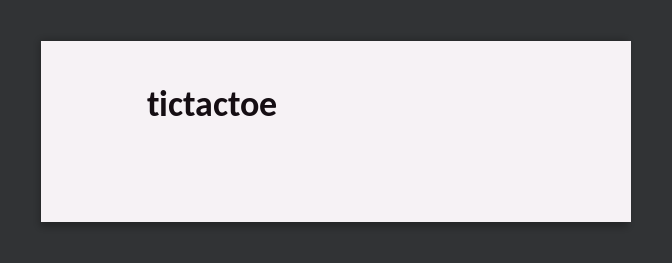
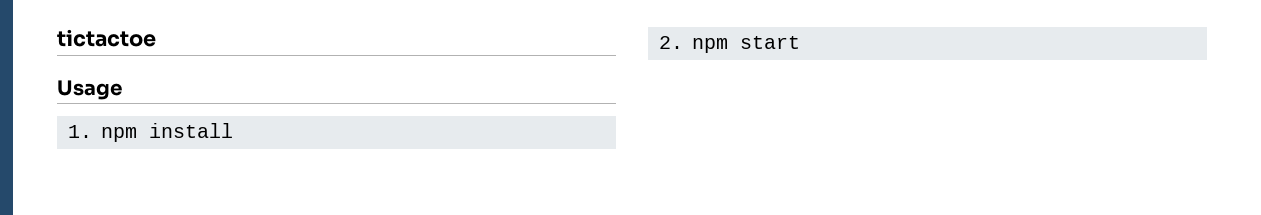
(277, 103) none -> [57,80,122,100] [67,123,233,142] [658,36,800,53] // Usage // 1. npm install // 2. npm start

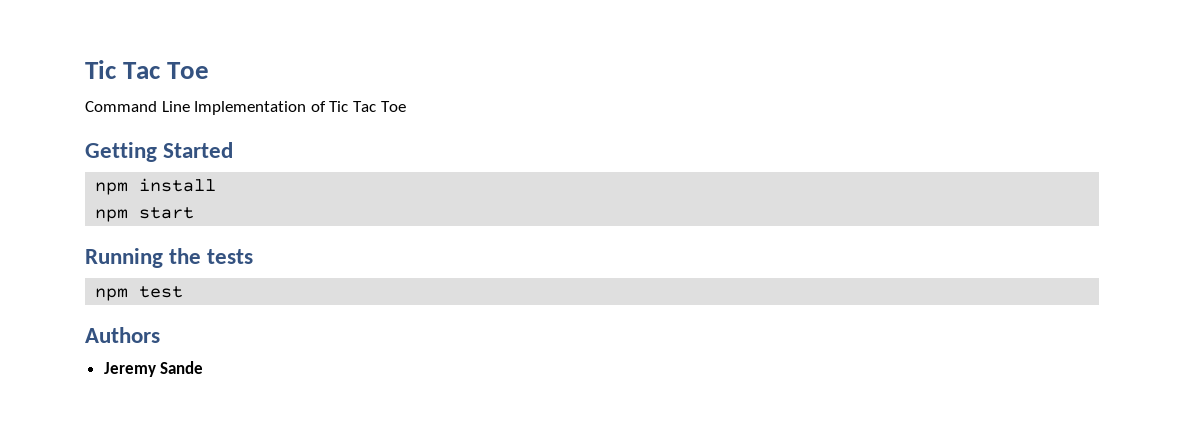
[57,29,156,47] [57,80,122,100] [67,125,92,138] tictactoe // Usage // 1. -> [85,60,210,79] [85,101,406,115] [85,142,234,162] Tic Tac Toe // Command Line Implementation of Tic Tac Toe // Getting Started //
[658,36,683,49] 2. -> (217, 185) none
(800, 42) none -> [85,248,254,268] [95,286,184,301] [85,327,160,343] [103,361,204,377] // Running the tests // npm test // Authors // Jeremy Sande

